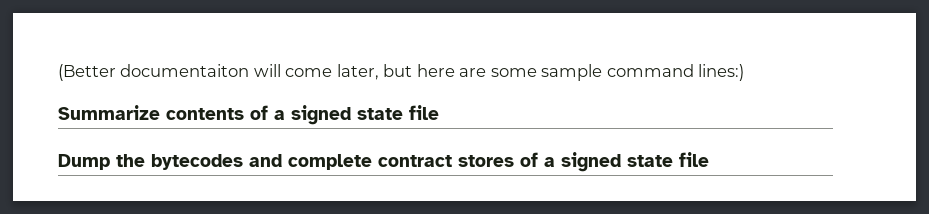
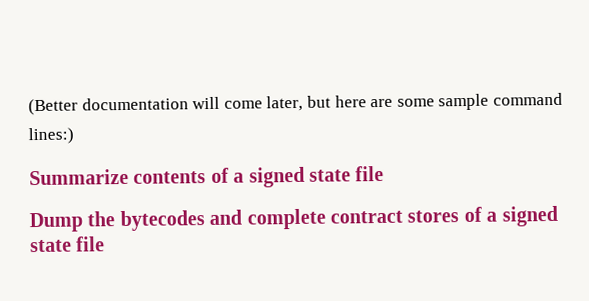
[120,64,250,77] documentaiton -> [81,97,189,111] documentation

